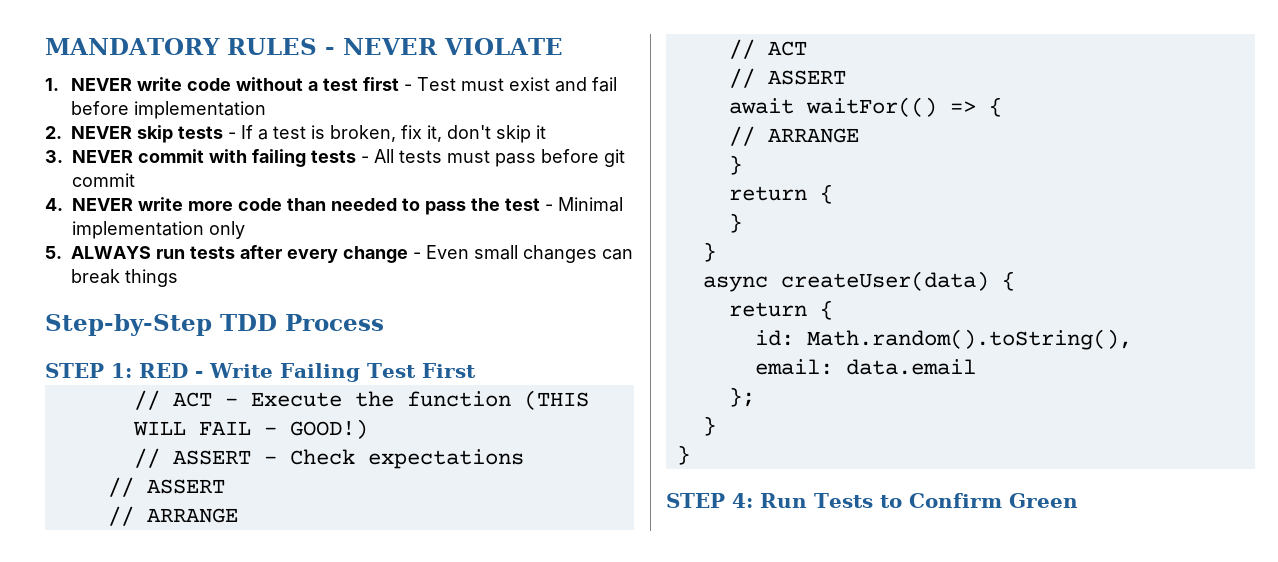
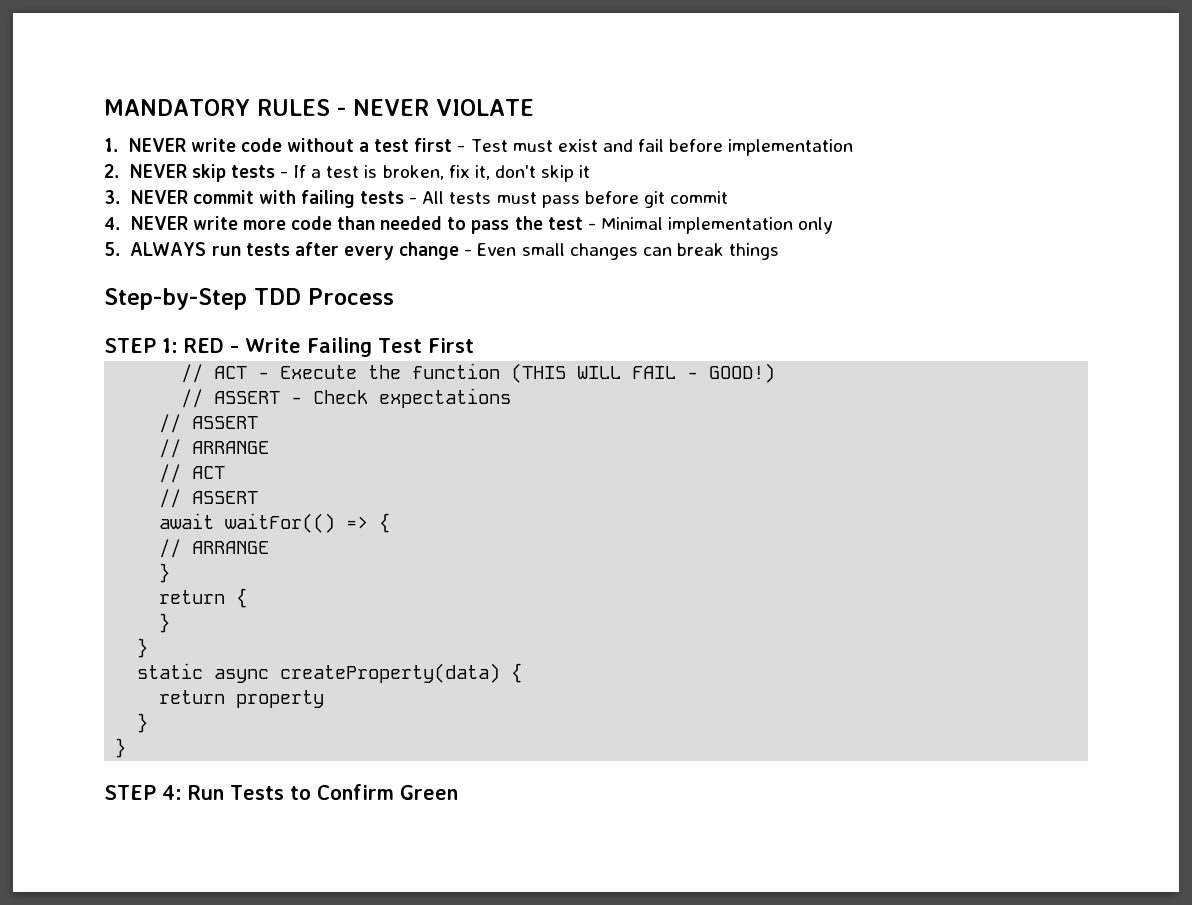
[702,271,989,292] async createUser(data) -> [137,663,501,683] static async createProperty(data)
[819,300,833,320] [754,329,1132,350] [754,359,976,375] [728,387,755,407] { // id: Math.random().toString(), // email: data.email // }; -> [236,690,325,708] property

